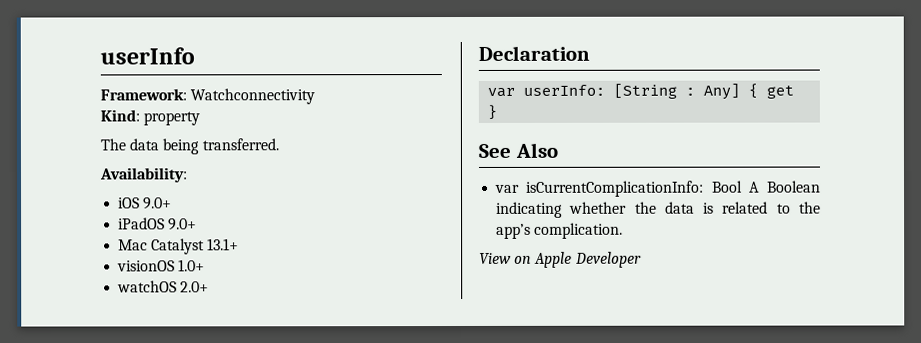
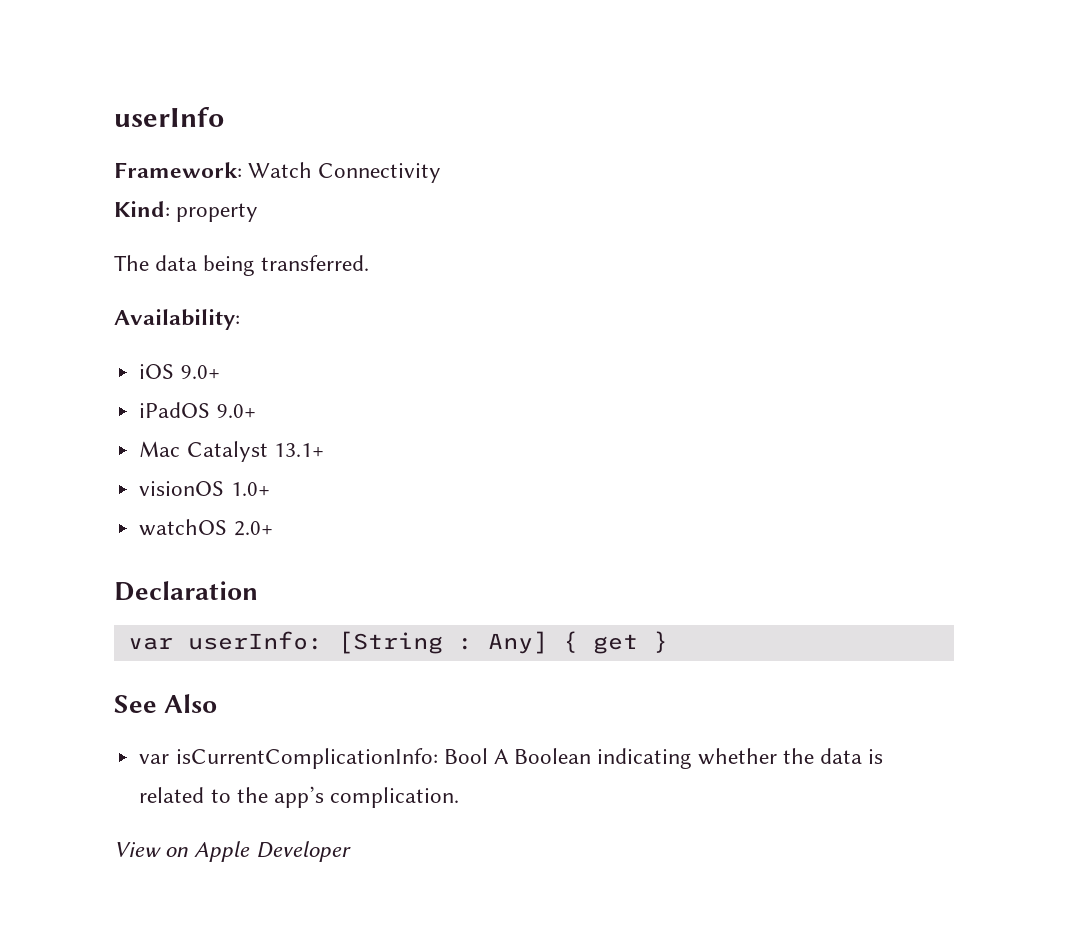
[190,88,316,105] Watchconnectivity -> [248,162,442,183] Watch Connectivity

